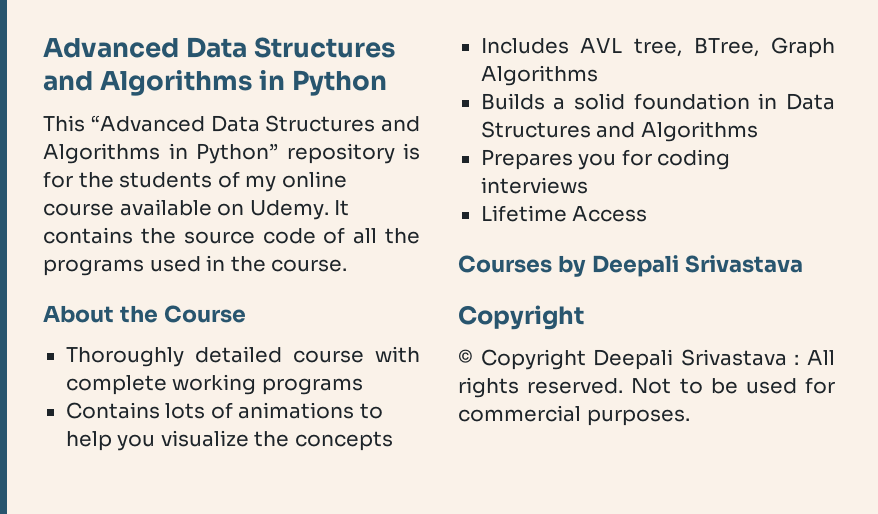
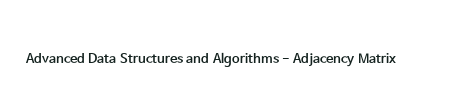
[259,70,388,96] [43,115,420,132] [43,143,420,164] [43,171,347,192] [43,199,350,220] [43,227,420,244] [43,255,348,276] [43,305,246,323] [65,346,420,367] [65,374,363,395] [65,402,383,419] [65,430,393,451] [480,37,835,58] [480,65,598,86] [480,93,835,110] [480,121,758,142] [480,149,731,170] [480,177,588,194] [480,205,648,222] [458,255,803,277] [458,305,584,330] [458,349,835,370] [458,377,835,398] [458,405,690,426] in Python // This “Advanced Data Structures and Algorithms in Python” repository is for the students of my online course available on Udemy. It contains the source code of all the programs used in the course. // About the Course // Thoroughly detailed course with complete working programs // Contains lots of animations to help you visualize the concepts // Includes AVL tree, BTree, Graph Algorithms // Builds a solid foundation in Data Structures and Algorithms // Prepares you for coding interviews // Lifetime Access // Courses by Deepali Srivastava // Copyright // © Copyright Deepali Srivastava : All rights reserved. Not to be used for commercial purposes. -> [281,53,396,67] - Adjacency Matrix

